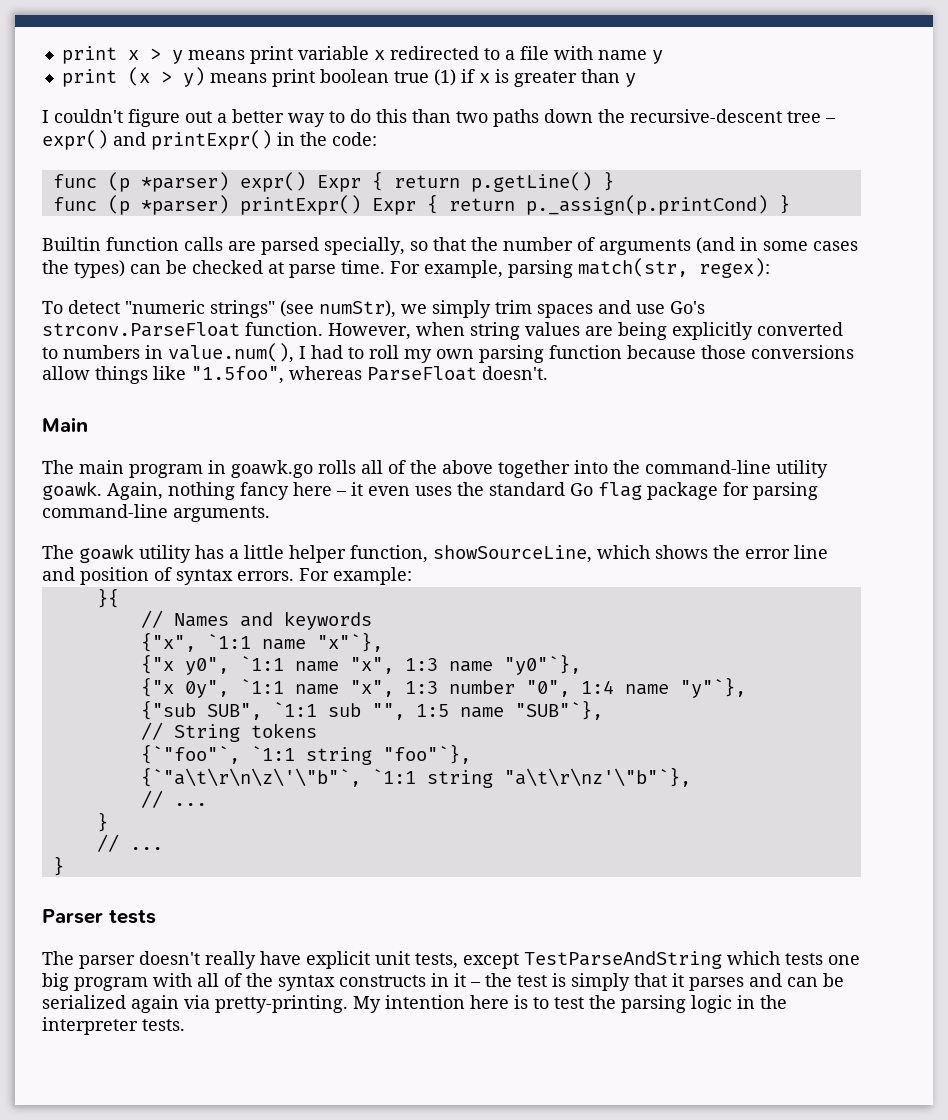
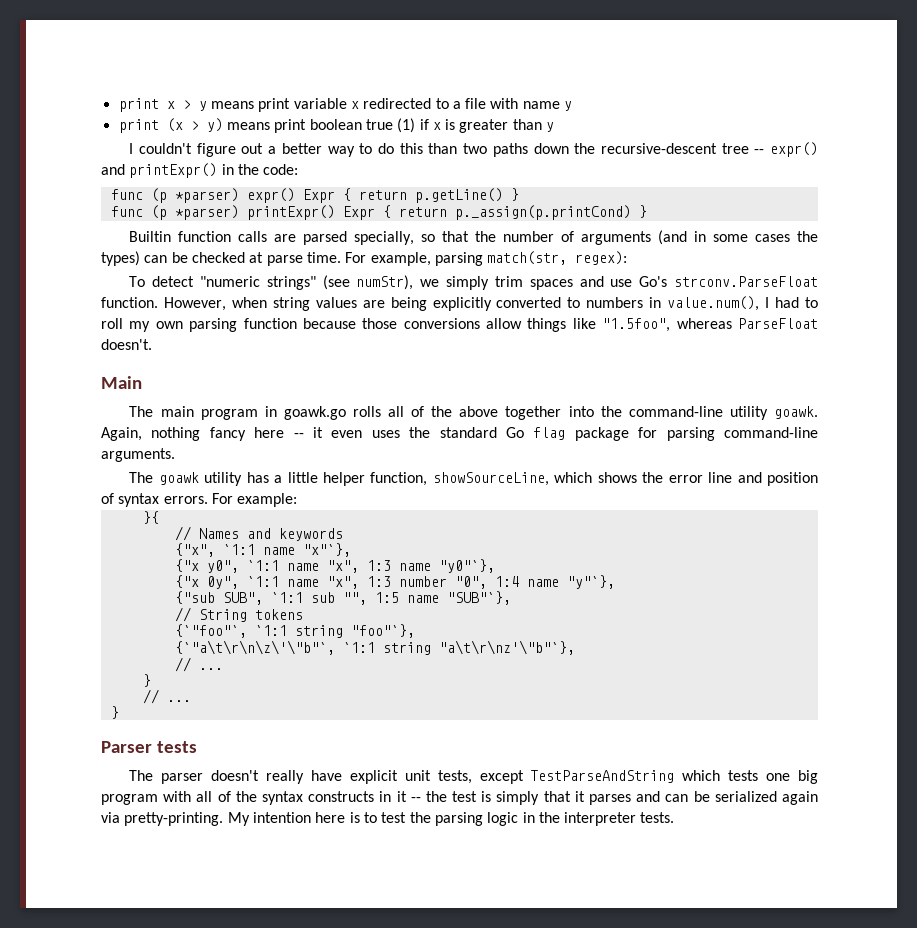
[825,118,836,123] – -> [754,149,765,154] --
[336,491,347,496] – -> [293,433,304,438] --
[470,982,481,987] – -> [410,797,421,802] --

